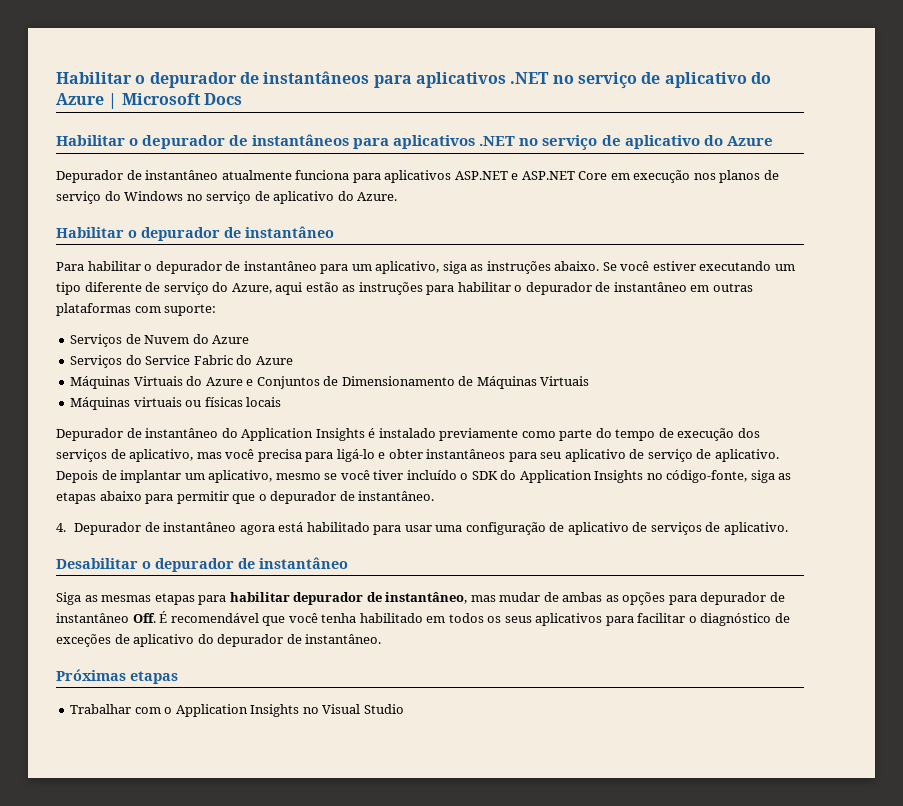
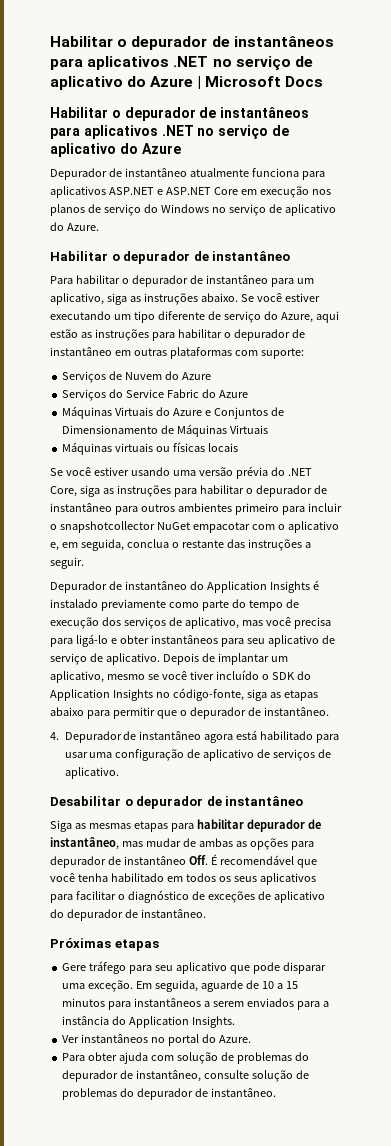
(282, 402) none -> [50,466,312,479] [50,485,327,497] [50,503,342,515] [50,521,339,533] [50,539,311,551] [50,557,84,569] // Se você estiver usando uma versão prévia do .NET Core, siga as instruções para habilitar o depurador de instantâneo para outros ambientes primeiro para incluir o snapshotcollector NuGet empacotar com o aplicativo e, em seguida, conclua o restante das instruções a seguir.
[70,704,404,717] Trabalhar com o Application Insights no Visual Studio -> [62,961,326,974] [62,980,298,992] [62,998,329,1010] [62,1016,236,1028] [62,1034,251,1046] [62,1052,309,1064] [62,1070,309,1082] [62,1088,276,1100] Gere tráfego para seu aplicativo que pode disparar uma exceção. Em seguida, aguarde de 10 a 15 minutos para instantâneos a serem enviados para a instância do Application Insights. // Ver instantâneos no portal do Azure. // Para obter ajuda com solução de problemas do depurador de instantâneo, consulte solução de problemas do depurador de instantâneo.

